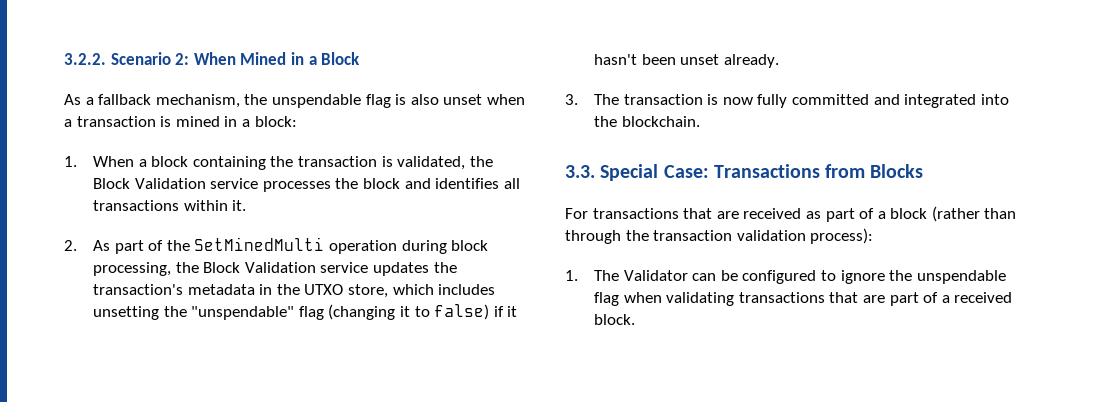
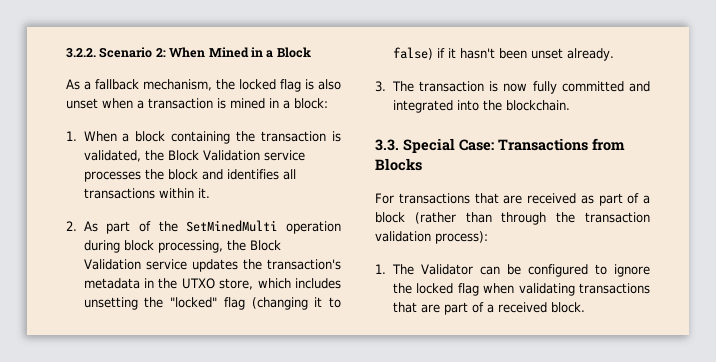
[271,94,361,108] unspendable -> [239,79,276,90] locked
[191,306,295,320] "unspendable" -> [170,297,218,308] "locked"
[916,270,1006,284] unspendable -> [416,283,454,294] locked

